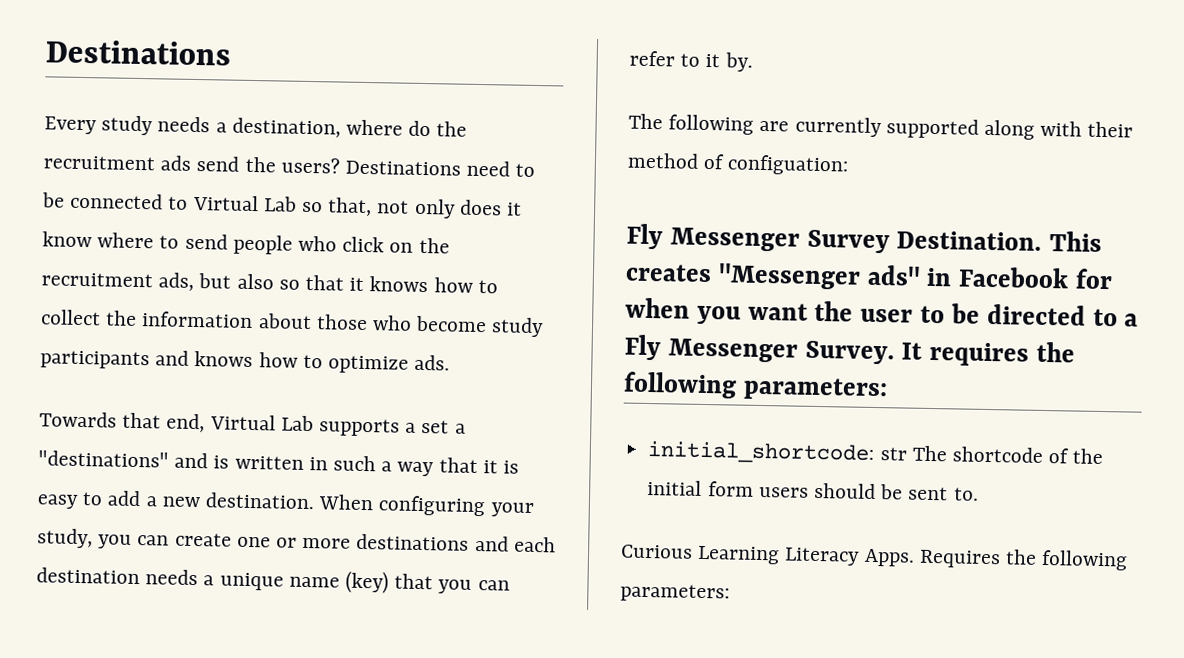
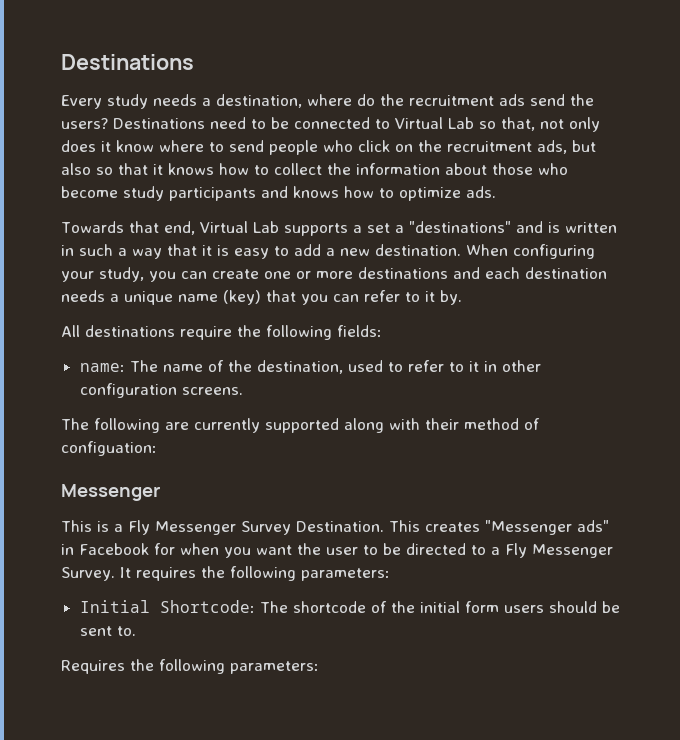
(753, 62) none -> [61,325,382,340] [79,360,541,374] [79,383,243,398] // All destinations require the following fields: // name: The name of the destination, used to refer to it in other configuration screens.
(850, 165) none -> [61,484,160,501] [61,520,123,532] Messenger // This is a
[647,441,907,466] initial_shortcode: str -> [79,600,255,613] Initial Shortcode:
[620,544,915,567] Curious Learning Literacy Apps. -> (136, 631) none

